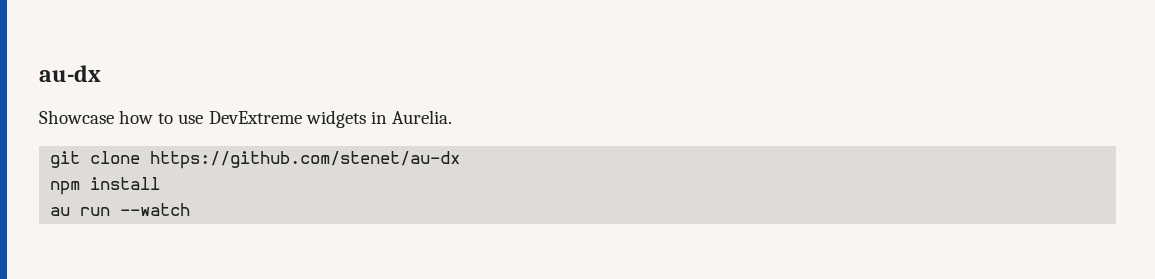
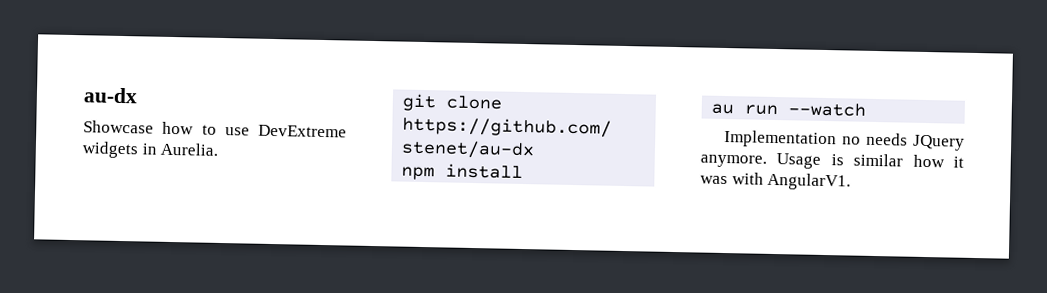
(191, 209) none -> [724,129,965,151] [700,153,964,169] [700,172,852,191] // Implementation no needs JQuery anymore. Usage is similar how it was with AngularV1.

